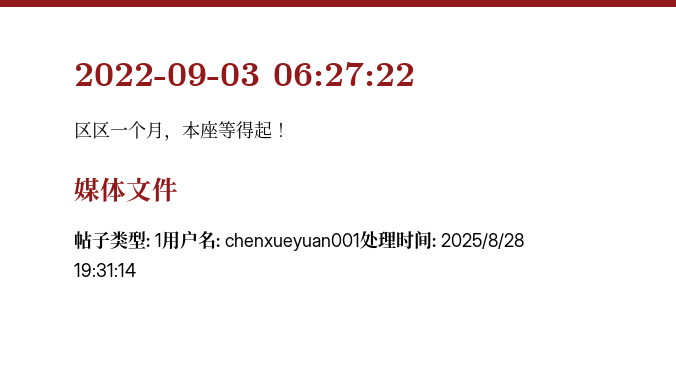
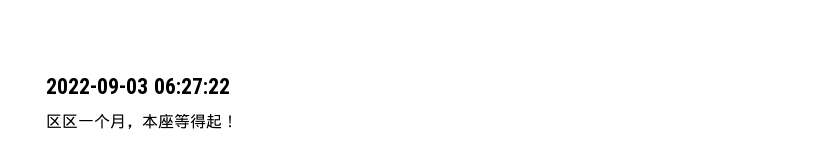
[74,177,178,202] [74,231,524,251] [74,263,136,277] // 媒体文件 // 帖子类型: 1用户名: chenxueyuan001处理时间: 2025/8/28 19:31:14 -> (238, 121) none

